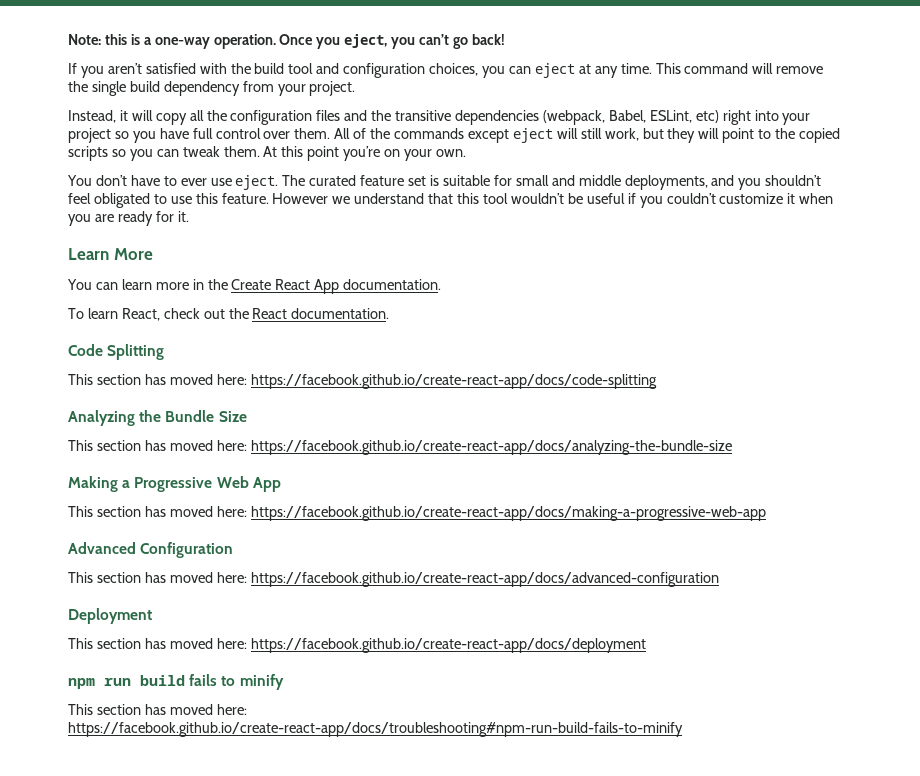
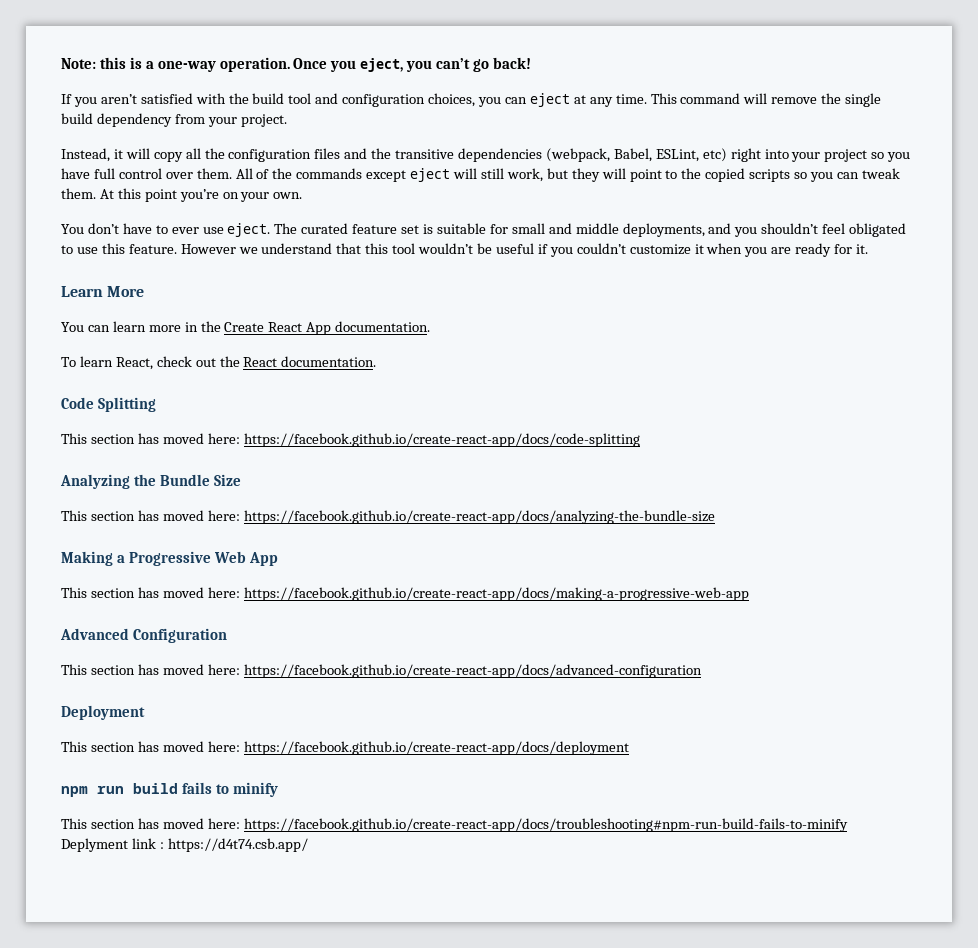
(683, 729) none -> [61,838,308,852] Deplyment link : https://d4t74.csb.app/

